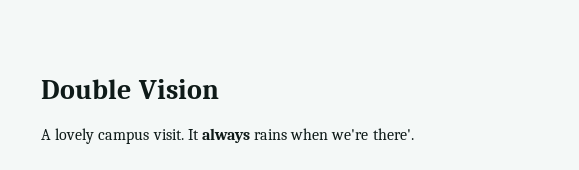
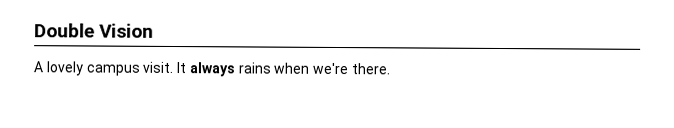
[372,128,414,140] there'. -> [351,63,392,75] there.

